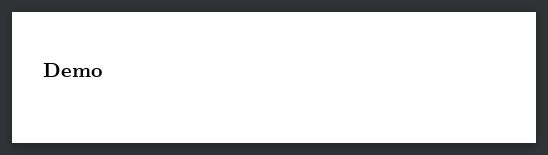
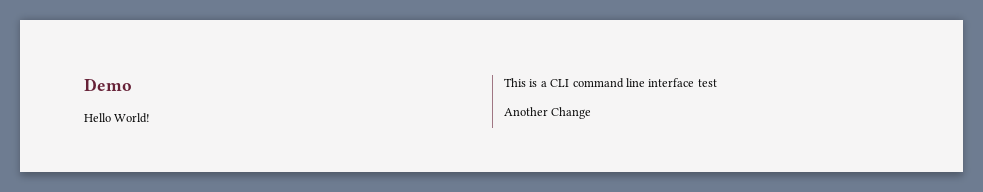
(103, 70) none -> [84,113,151,123] [504,78,717,88] [504,107,592,119] // Hello World! // This is a CLI command line interface test // Another Change

